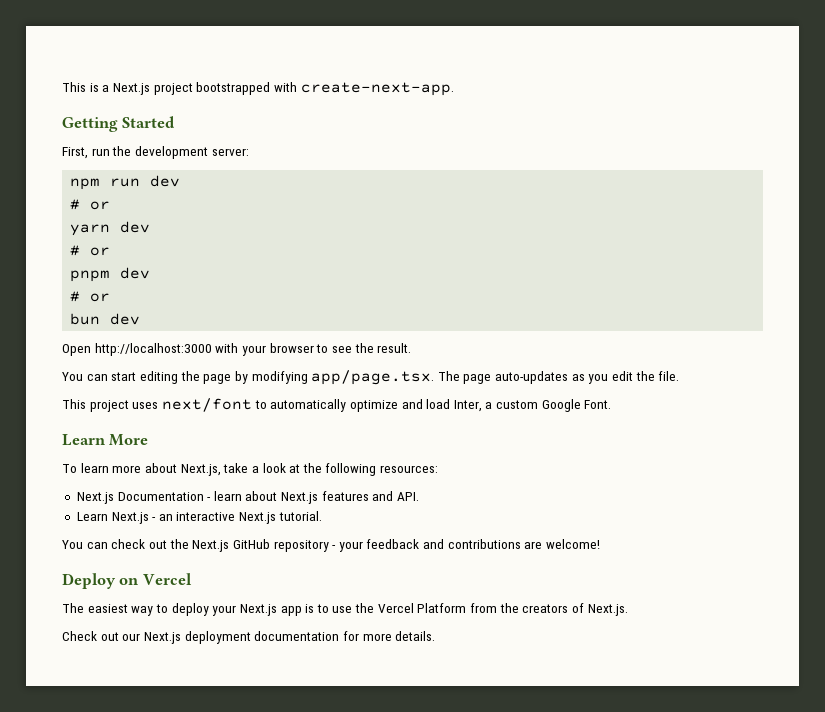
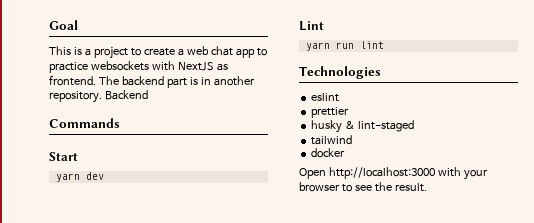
(62, 87) none -> [49,20,78,30] Goal //
[112,82,454,96] [62,116,176,132] [62,146,249,159] [70,175,181,190] [70,199,111,210] [70,221,151,236] [70,245,111,256] [70,267,151,282] [70,291,111,302] [70,313,141,325] Next.js project bootstrapped with create-next-app. // Getting Started // First, run the development server: // npm run dev // # or // yarn dev // # or // pnpm dev // # or // bun dev -> [93,46,267,59] [49,61,228,73] [49,75,255,88] [49,90,148,103] [49,118,120,128] [49,152,78,161] [55,172,104,182] [299,21,324,31] [305,41,384,51] [299,66,381,79] [311,93,340,102] [311,107,350,118] [311,120,415,133] [311,135,353,145] [311,148,346,158] project to create a web chat app to practice websockets with NextJS as frontend. The backend part is in another repository. Backend // Commands // Start // yarn dev // Lint // yarn run lint // Technologies // eslint // prettier // husky & lint-staged // tailwind // docker
[62,370,680,385] [62,398,612,412] [62,434,149,446] [62,463,439,476] [76,491,420,504] [76,511,322,524] [62,539,601,552] [62,573,192,589] [62,603,628,616] [62,631,436,644] // You can start editing the page by modifying app/page.tsx. The page auto-updates as you edit the file. // This project uses next/font to automatically optimize and load Inter, a custom Google Font. // Learn More // To learn more about Next.js, take a look at the following resources: // Next.js Documentation - learn about Next.js features and API. // Learn Next.js - an interactive Next.js tutorial. // You can check out the Next.js GitHub repository - your feedback and contributions are welcome! // Deploy on Vercel // The easiest way to deploy your Next.js app is to use the Vercel Platform from the creators of Next.js. // Check out our Next.js deployment documentation for more details. -> (427, 187) none

